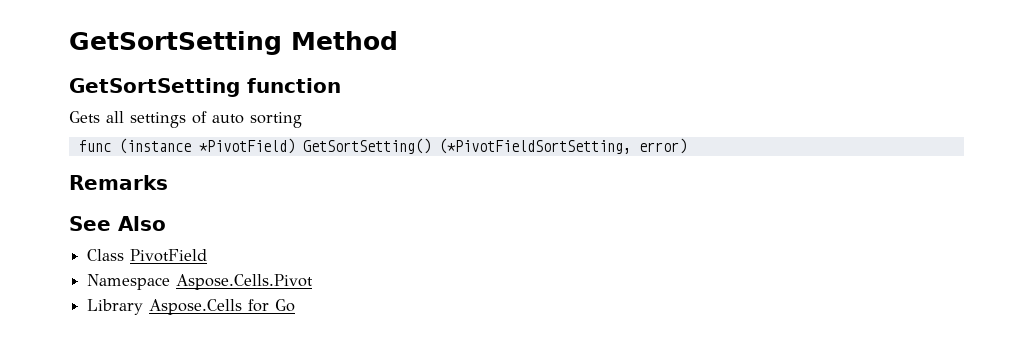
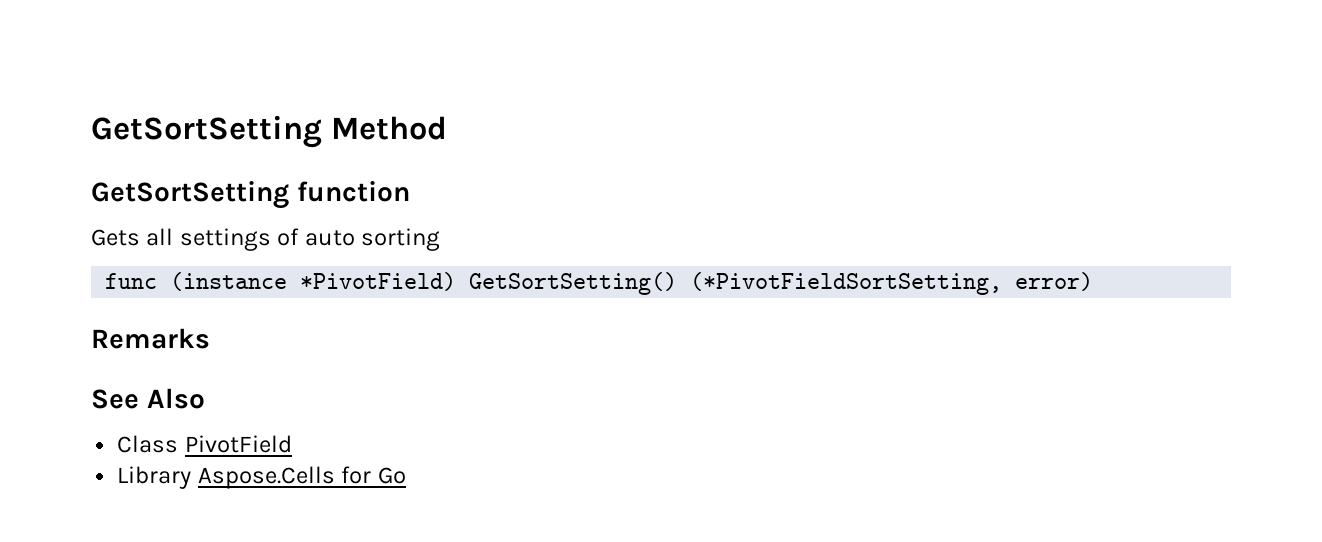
[87,274,314,290] // Namespace Aspose.Cells.Pivot -> (292, 444) none

